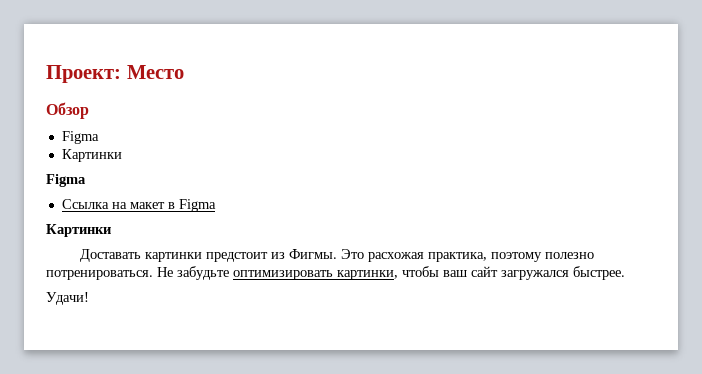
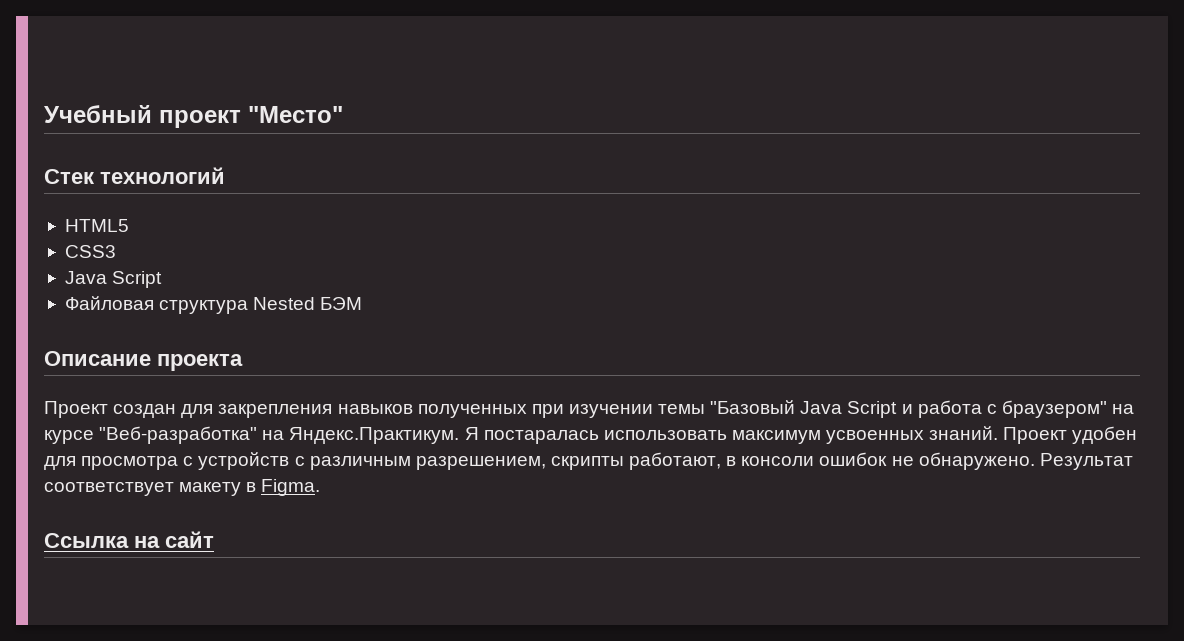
[46,65,184,83] [46,102,89,119] [61,131,99,144] [61,149,122,162] [46,174,86,187] [61,199,216,212] [46,224,111,237] [79,249,594,262] [46,266,625,280] [46,292,89,305] Проект: Место // Обзор // Figma // Картинки // Figma // Ссылка на макет в Figma // Картинки // Доставать картинки предстоит из Фигмы. Это расхожая практика, поэтому полезно потренироваться. Не забудьте оптимизировать картинки, чтобы ваш сайт загружался быстрее. // Удачи! -> [44,105,343,128] [44,167,225,184] [64,219,129,232] [64,245,116,258] [64,271,163,288] [64,296,363,314] [44,351,243,371] [44,400,1135,418] [44,426,1138,444] [44,452,1133,470] [44,479,321,496] [44,531,214,548] Учебный проект "Место" // Стек технологий // HTML5 // CSS3 // Java Script // Файловая структура Nested БЭМ // Описание проекта // Проект создан для закрепления навыков полученных при изучении темы "Базовый Java Script и работа с браузером" на курсе "Веб-разработка" на Яндекс.Практикум. Я постаралась использовать максимум усвоенных знаний. Проект удобен для просмотра с устройств с различным разрешением, скрипты работают, в консоли ошибок не обнаружено. Результат соответствует макету в Figma. // Ссылка на сайт

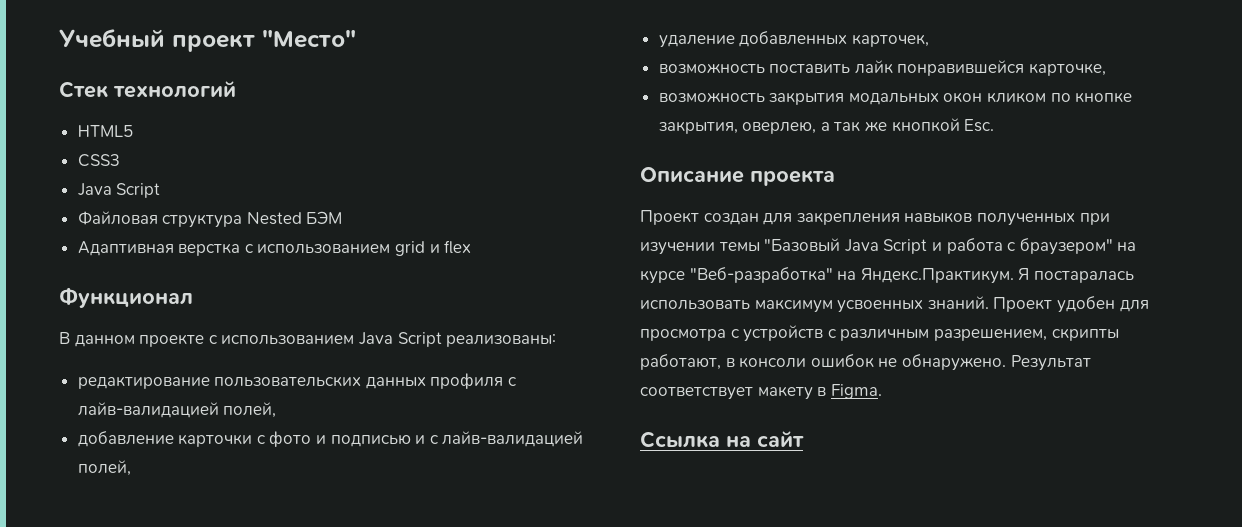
(363, 303) none -> [77,240,472,256] [59,287,193,308] [59,332,557,347] [77,373,518,389] [76,402,277,418] [77,431,584,447] [77,460,131,476] [658,31,929,48] [658,60,1107,76] [658,92,1133,105] [658,118,995,134] // Адаптивная верстка с использованием grid и flex // Функционал // В данном проекте с использованием Java Script реализованы: // редактирование пользовательских данных профиля с лайв-валидацией полей, // добавление карточки с фото и подписью и с лайв-валидацией полей, // удаление добавленных карточек, // возможность поставить лайк понравившейся карточке, // возможность закрытия модальных окон кликом по кнопке закрытия, оверлею, а так же кнопкой Esc.

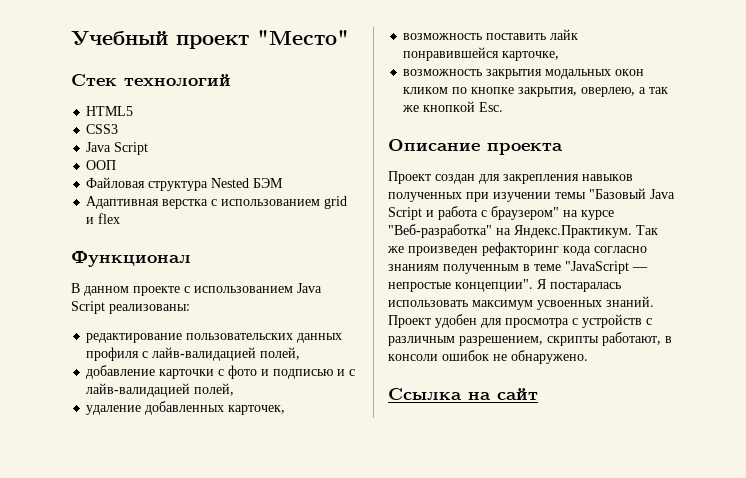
(161, 190) none -> [86,160,117,170] // ООП
(1014, 276) none -> [636,225,658,235] [387,242,647,256] [388,261,648,274] [388,279,533,292] Так же произведен рефакторинг кода согласно знаниям полученным в теме "JavaScript — непростые концепции".
[1010,355,1091,371] [640,384,882,400] Результат соответствует макету в Figma. -> (588, 357) none

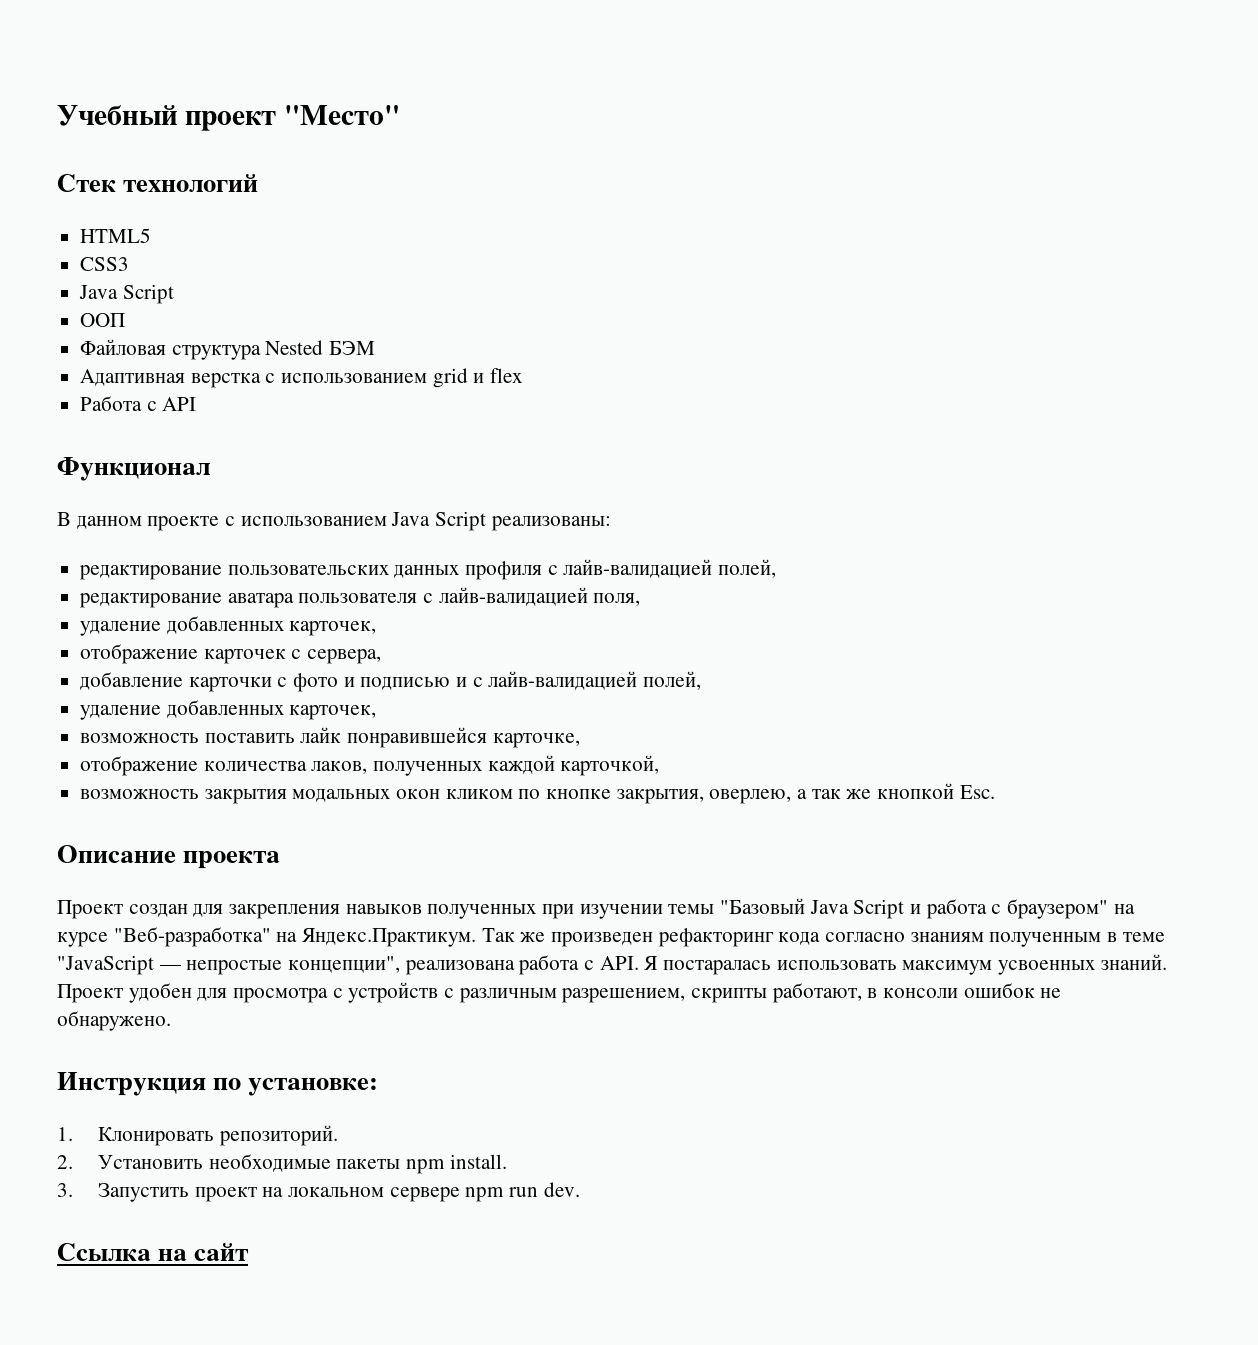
(121, 218) none -> [80,396,197,411] // Работа с API
(301, 353) none -> [79,587,641,608] [80,616,377,636] [80,644,382,664] // редактирование аватара пользователя с лайв-валидацией поля, // удаление добавленных карточек, // отображение карточек с сервера,
(560, 56) none -> [80,755,660,776] // отображение количества лаков, полученных каждой карточкой,
[455,279,533,292] концепции". -> [288,955,639,975] концепции", реализована работа с API.
(588, 357) none -> [57,1072,379,1096] [57,1125,338,1146] [57,1154,507,1174] [57,1182,580,1202] // Инструкция по установке: // 1. Клонировать репозиторий. // 2. Установить необходимые пакеты npm install. // 3. Запустить проект на локальном сервере npm run dev.

